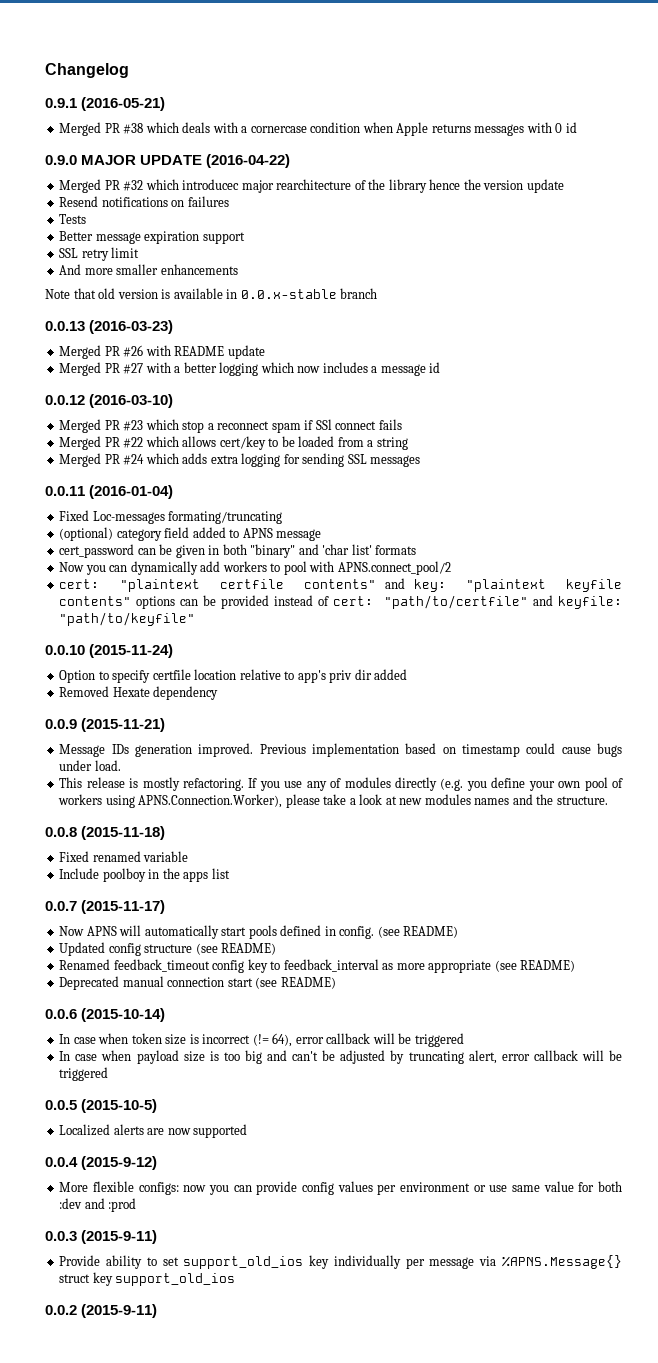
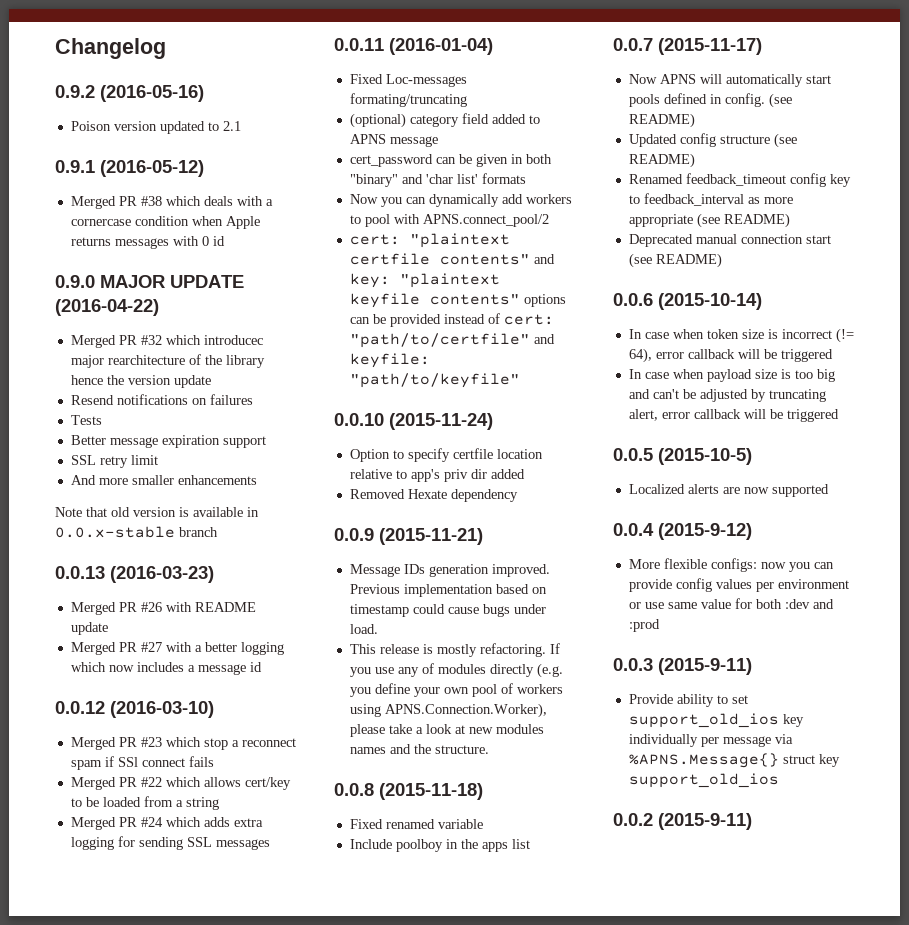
(129, 70) none -> [55,85,204,102] [70,121,241,134] // 0.9.2 (2016-05-16) // Poison version updated to 2.1
[81,97,166,111] (2016-05-21) -> [100,160,204,177] (2016-05-12)

